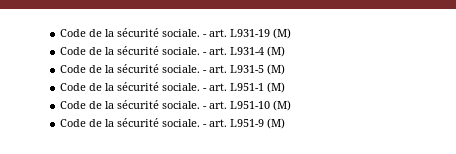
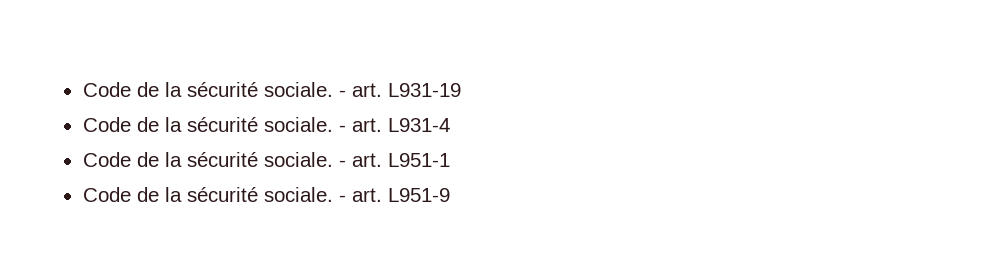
[273,28,292,39] (M) -> (461, 90) none
[267,46,286,57] [60,64,286,75] (M) // Code de la sécurité sociale. - art. L931-5 (M) -> (450, 125) none
[267,82,286,93] [60,100,292,111] (M) // Code de la sécurité sociale. - art. L951-10 (M) -> (450, 160) none
[267,118,286,129] (M) -> (450, 195) none

